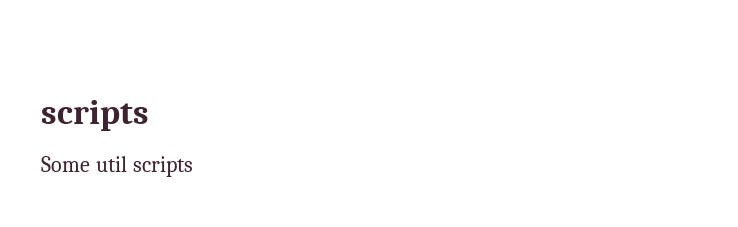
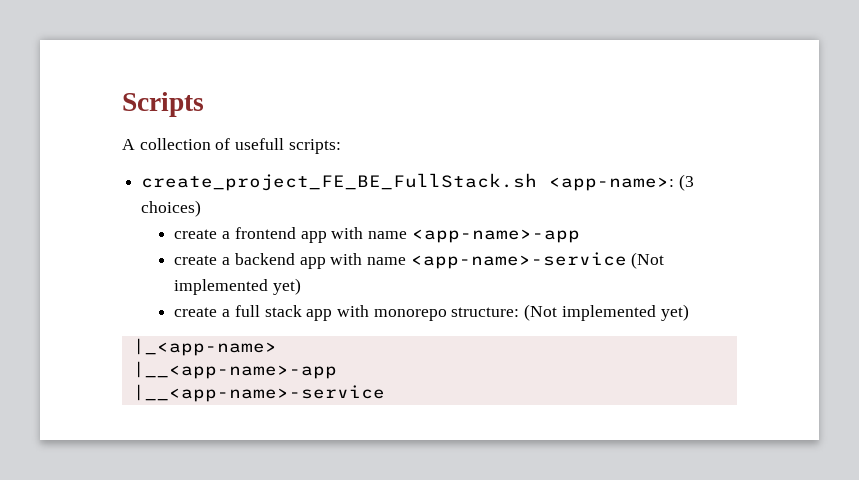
[41,100,149,131] [41,156,193,177] scripts // Some util scripts -> [122,92,204,117] [122,138,341,154] [141,173,694,191] [141,200,202,217] [174,227,580,243] [174,252,665,269] [174,278,302,295] [174,304,689,321] [132,338,277,356] [132,361,337,379] [132,384,385,402] Scripts // A collection of usefull scripts: // create_project_FE_BE_FullStack.sh <app-name>: (3 choices) // create a frontend app with name <app-name>-app // create a backend app with name <app-name>-service (Not implemented yet) // create a full stack app with monorepo structure: (Not implemented yet) // |_<app-name> // |__<app-name>-app // |__<app-name>-service

